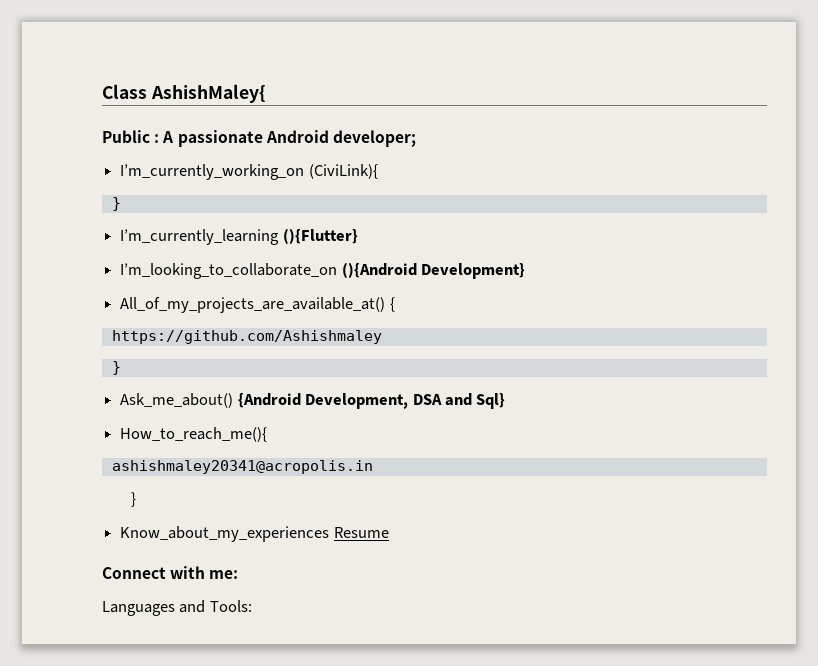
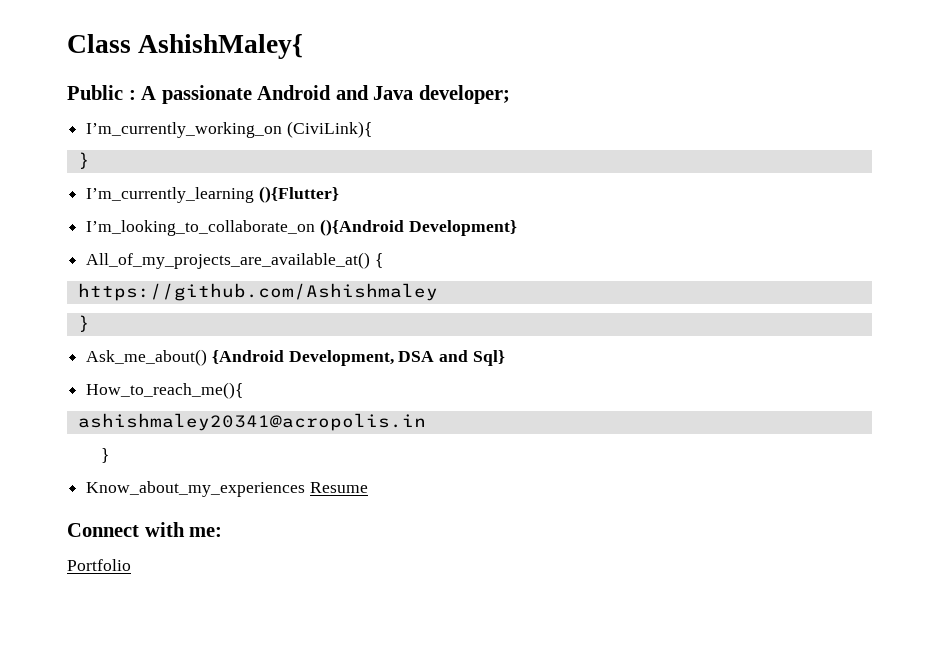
(329, 136) none -> [335,85,414,100] and Java
[102,600,252,616] Languages and Tools: -> [67,559,131,571] Portfolio

